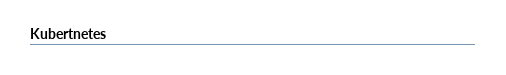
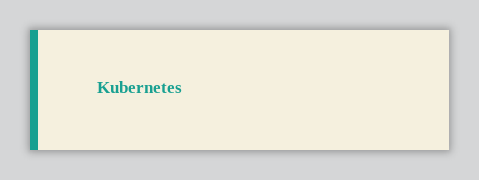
[30,28,106,39] Kubertnetes -> [97,81,182,93] Kubernetes

